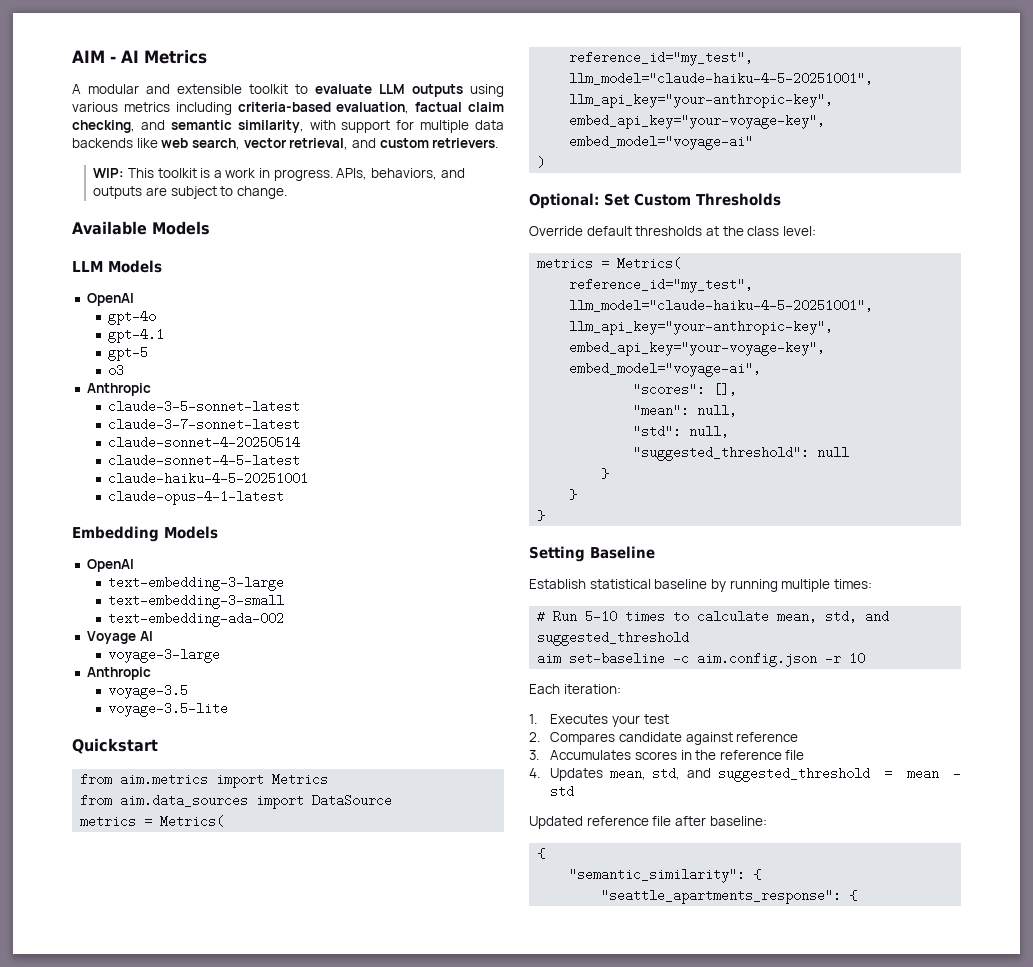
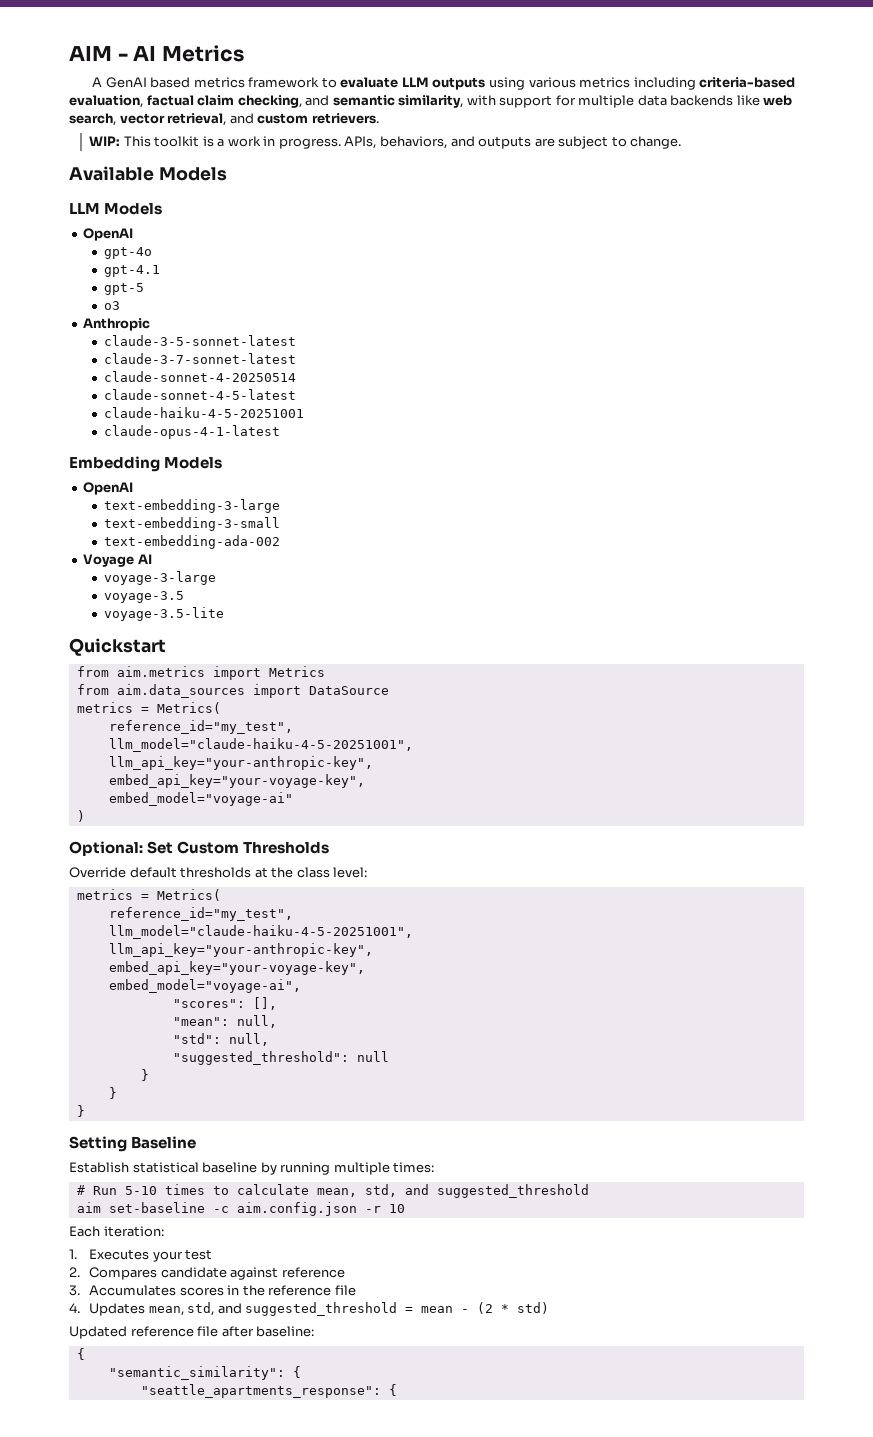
[88,84,288,94] modular and extensible toolkit -> [105,77,320,88] GenAI based metrics framework
[86,667,151,680] // Anthropic -> (216, 578) none
[550,785,575,798] std -> [477,1302,550,1314] (2 * std)

